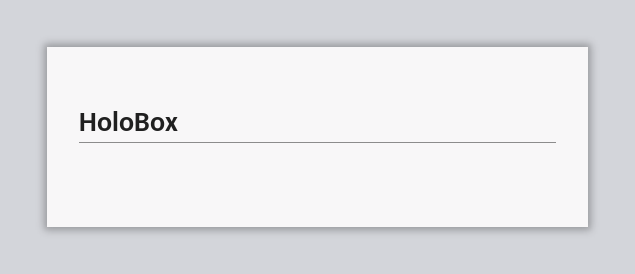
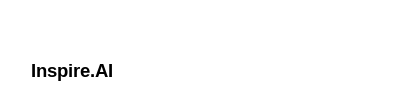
[79,111,178,131] HoloBox -> [31,64,113,81] Inspire.AI

